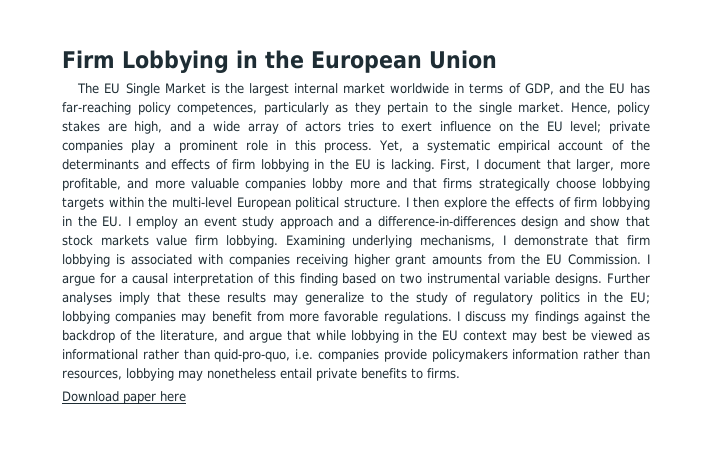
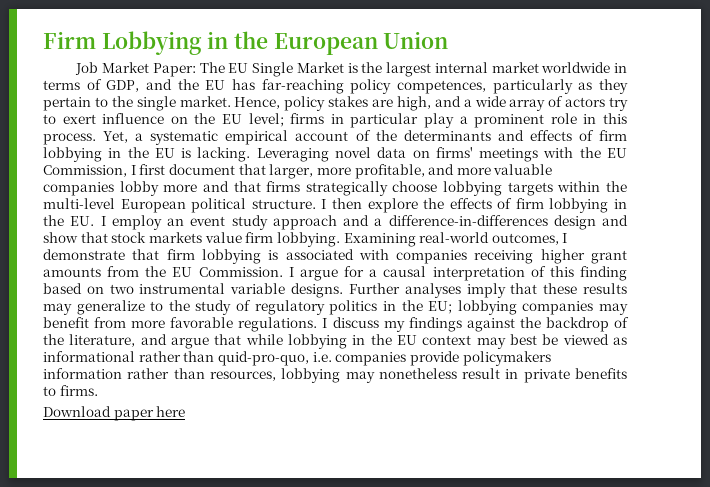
(497, 59) none -> [75,62,196,77] Job Market Paper:
[348,121,375,132] tries -> [609,97,628,111] try
[608,121,650,134] [62,140,123,153] private companies -> [290,113,419,128] firms in particular
[440,159,479,171] First, I -> [256,147,627,162] [43,164,166,177] Leveraging novel data on firms' meetings with the EU Commission, I first
[352,235,496,248] underlying mechanisms, -> [419,232,559,245] real-world outcomes,
[280,368,312,379] entail -> [462,368,519,379] result in

